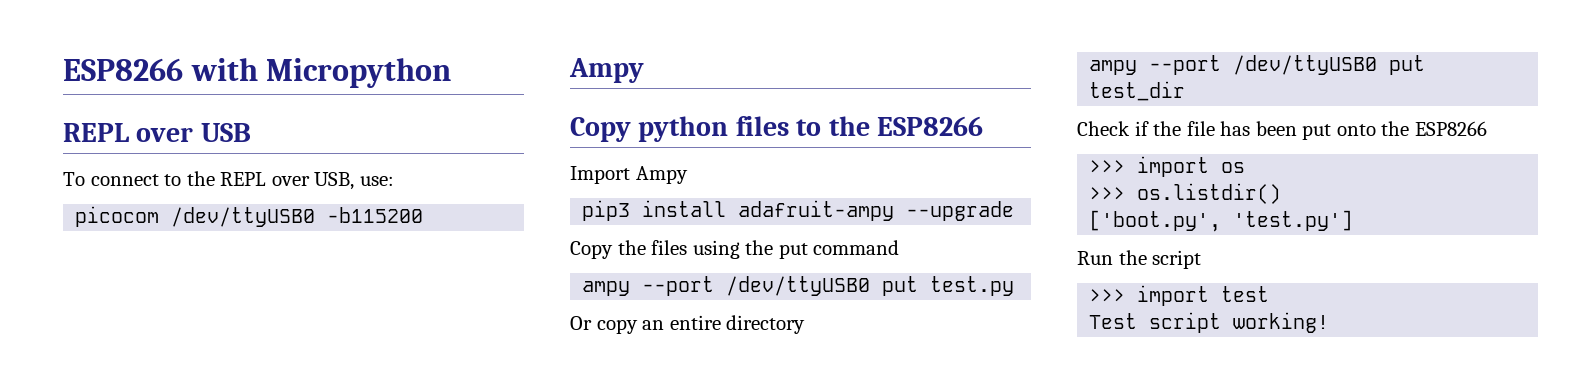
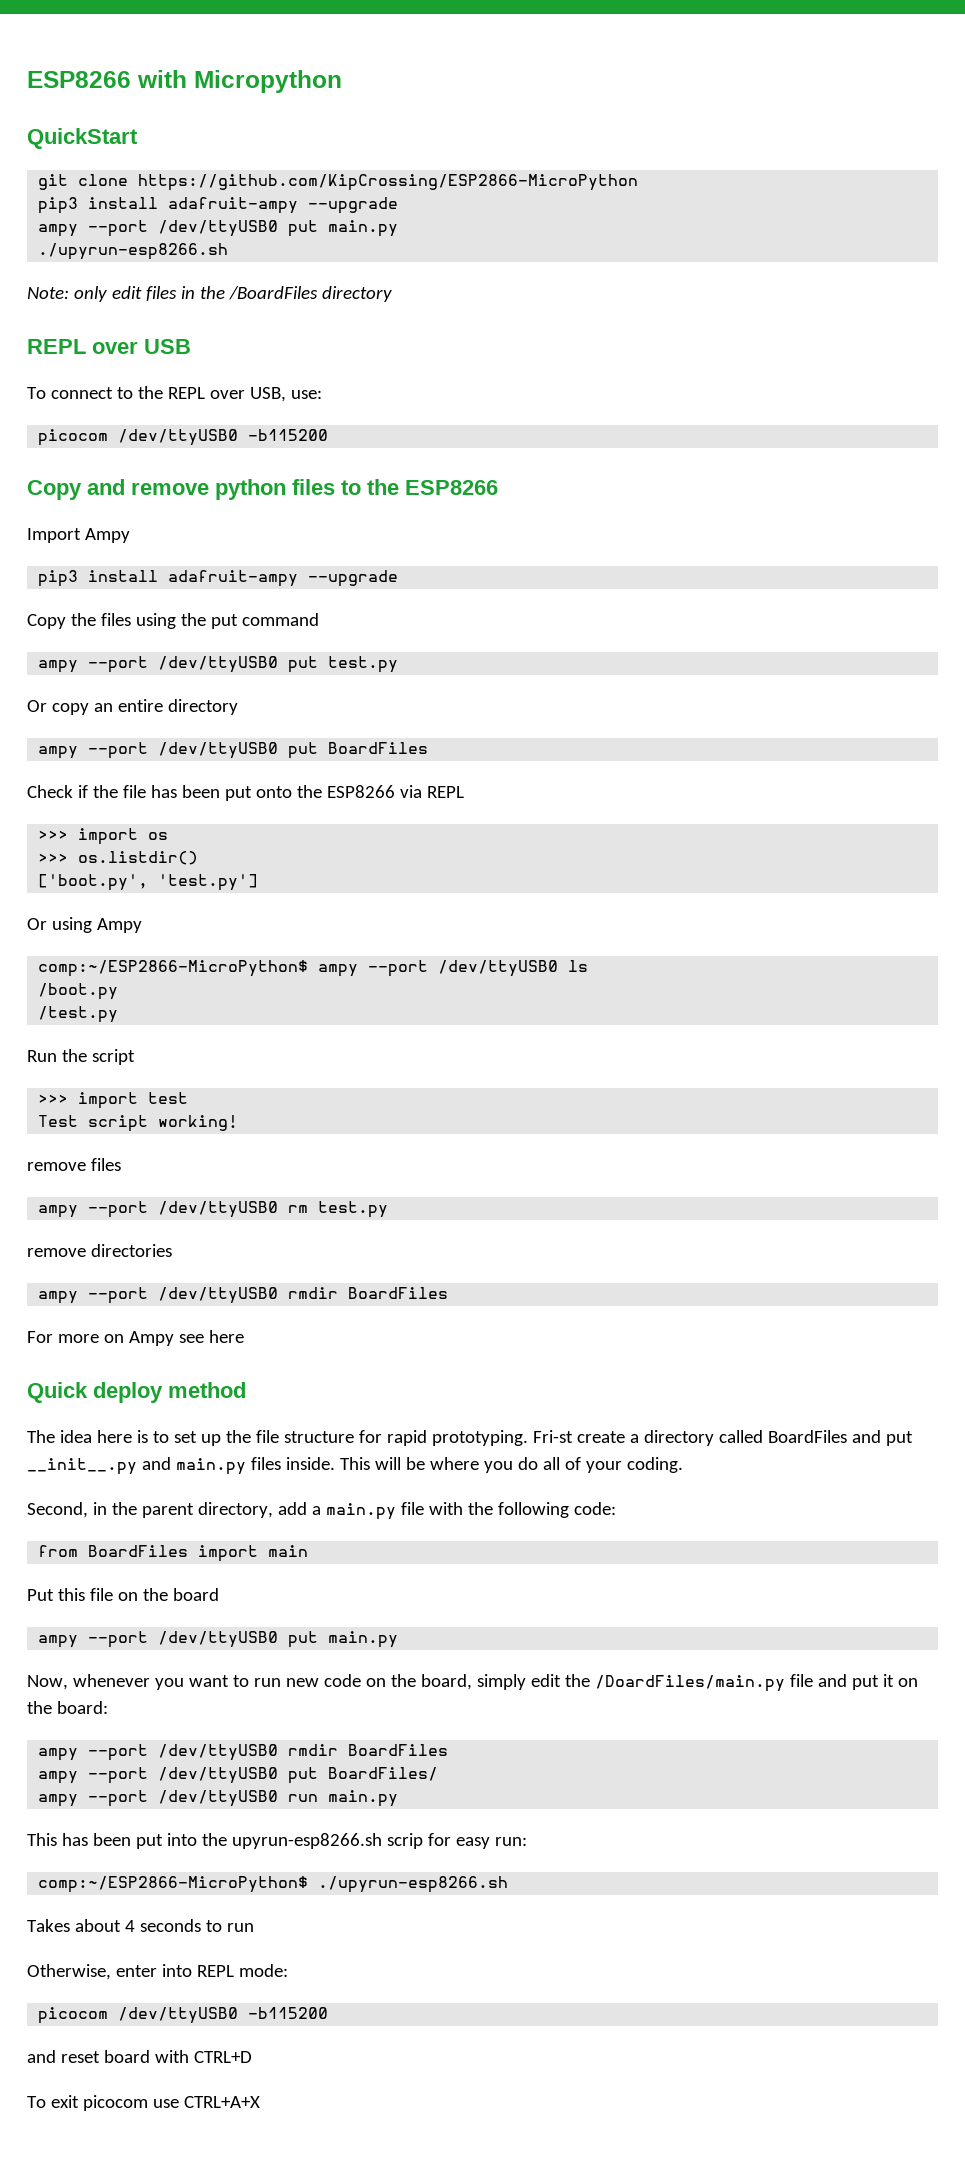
(452, 73) none -> [27,128,138,149] [38,174,639,191] [38,197,399,214] [38,220,399,237] [38,243,229,260] [27,286,392,302] // QuickStart // git clone https://github.com/KipCrossing/ESP2866-MicroPython // pip3 install adafruit-ampy --upgrade // ampy --port /dev/ttyUSB0 put main.py // ./upyrun-esp8266.sh // Note: only edit files in the /BoardFiles directory
[569,58,644,83] [570,117,631,142] // Ampy // Copy -> [27,479,209,500] // Copy and remove
[1089,81,1186,101] test_dir -> [328,742,429,754] BoardFiles
(1487, 128) none -> [399,785,464,798] via REPL
(1354, 220) none -> [27,917,142,933] [38,960,589,977] [38,983,119,1000] [38,1006,119,1023] // Or using Ampy // comp:~/ESP2866-MicroPython$ ampy --port /dev/ttyUSB0 ls // /boot.py // /test.py
(1330, 322) none -> [27,1158,121,1171] [38,1201,389,1218] [27,1244,172,1257] [38,1287,449,1304] [27,1330,244,1346] [27,1382,246,1403] [27,1430,913,1446] [27,1457,683,1475] [27,1502,616,1520] [38,1545,309,1562] [27,1588,219,1601] [38,1631,399,1648] [27,1674,918,1692] [27,1701,108,1714] [38,1744,449,1761] [38,1767,439,1784] [38,1790,399,1807] [27,1833,527,1849] [38,1876,509,1893] [27,1919,254,1932] [27,1964,288,1980] [38,2007,329,2024] [27,2050,252,2063] [27,2095,260,2111] // remove files // ampy --port /dev/ttyUSB0 rm test.py // remove directories // ampy --port /dev/ttyUSB0 rmdir BoardFiles // For more on Ampy see here // Quick deploy method // The idea here is to set up the file structure for rapid prototyping. Fri-st create a directory called BoardFiles and put __init__.py and main.py files inside. This will be where you do all of your coding. // Second, in the parent directory, add a main.py file with the following code: // from BoardFiles import main // Put this file on the board // ampy --port /dev/ttyUSB0 put main.py // Now, whenever you want to run new code on the board, simply edit the /DoardFiles/main.py file and put it on the board: // ampy --port /dev/ttyUSB0 rmdir BoardFiles // ampy --port /dev/ttyUSB0 put BoardFiles/ // ampy --port /dev/ttyUSB0 run main.py // This has been put into the upyrun-esp8266.sh scrip for easy run: // comp:~/ESP2866-MicroPython$ ./upyrun-esp8266.sh // Takes about 4 seconds to run // Otherwise, enter into REPL mode: // picocom /dev/ttyUSB0 -b115200 // and reset board with CTRL+D // To exit picocom use CTRL+A+X

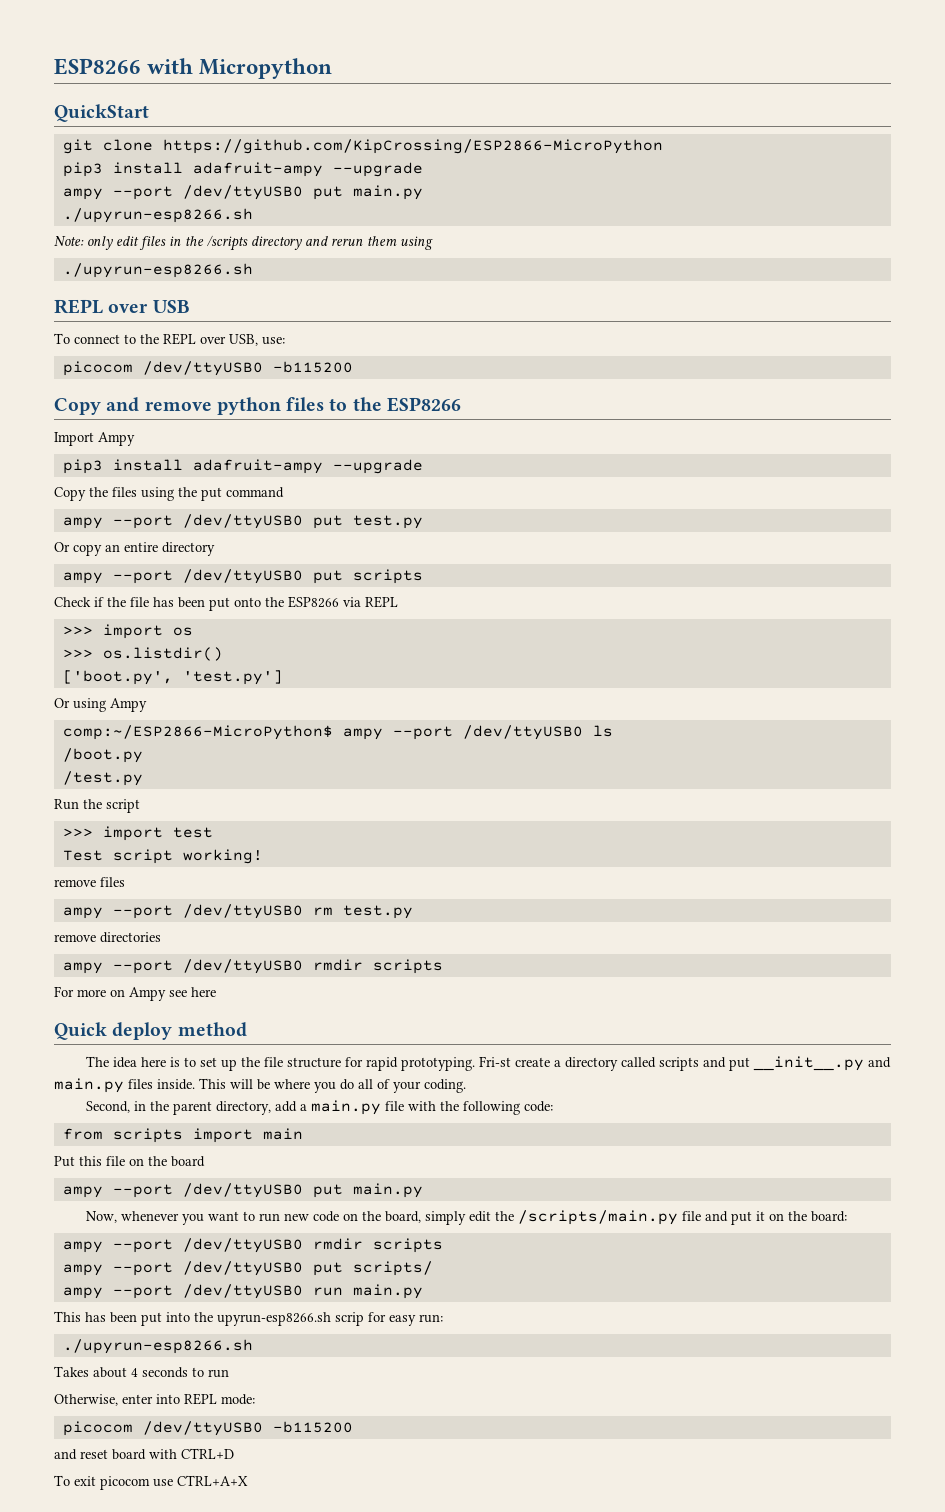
[228,286,392,302] /BoardFiles directory -> [207,235,433,251] [62,263,253,278] /scripts directory and rerun them using // ./upyrun-esp8266.sh
[328,742,429,754] BoardFiles -> [352,569,423,584] scripts
[348,1287,449,1299] BoardFiles -> [372,959,443,974] scripts
[767,1430,847,1443] BoardFiles -> [659,1057,700,1071] scripts
[88,1545,189,1557] BoardFiles -> [112,1128,183,1143] scripts
[594,1675,785,1692] /DoardFiles/main.py -> [518,1210,679,1225] /scripts/main.py
[348,1744,449,1756] [38,1767,439,1784] BoardFiles // ampy --port /dev/ttyUSB0 put BoardFiles/ -> [372,1238,443,1253] [62,1261,433,1276] scripts // ampy --port /dev/ttyUSB0 put scripts/
[38,1876,309,1893] comp:~/ESP2866-MicroPython$ -> (443, 1318) none

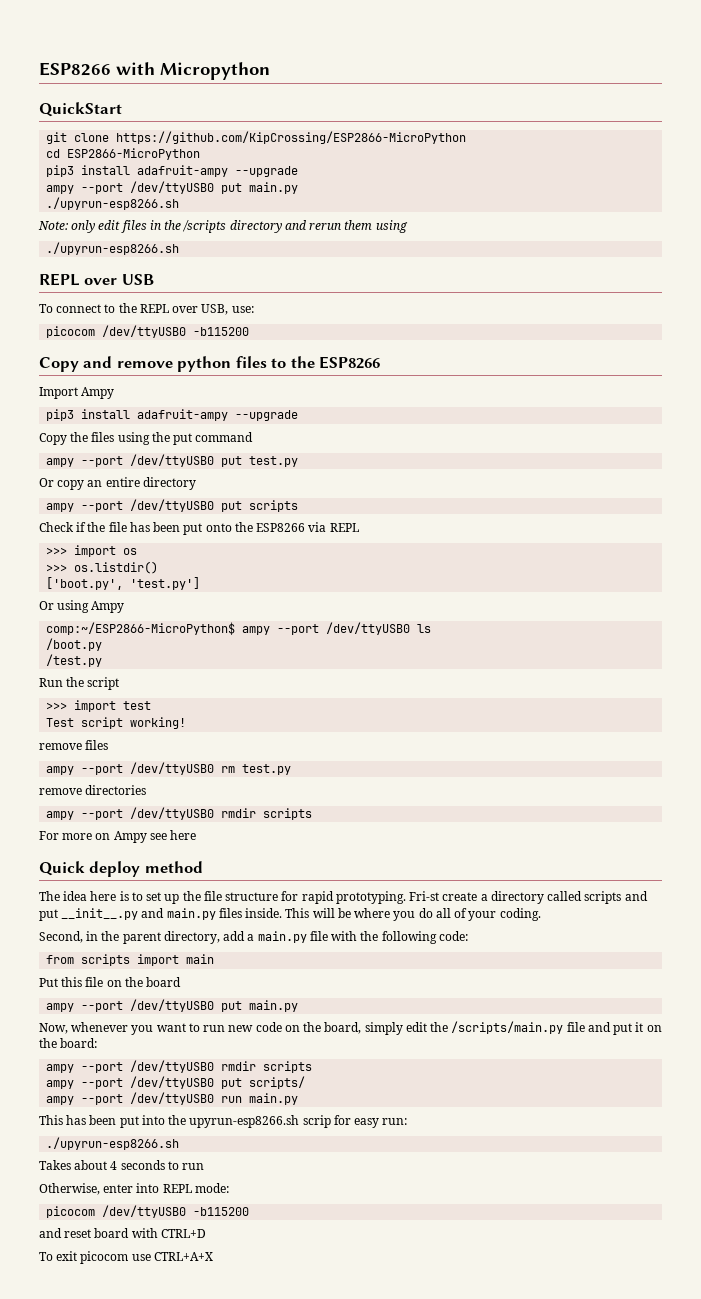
(663, 146) none -> [46,148,201,160] // cd ESP2866-MicroPython

